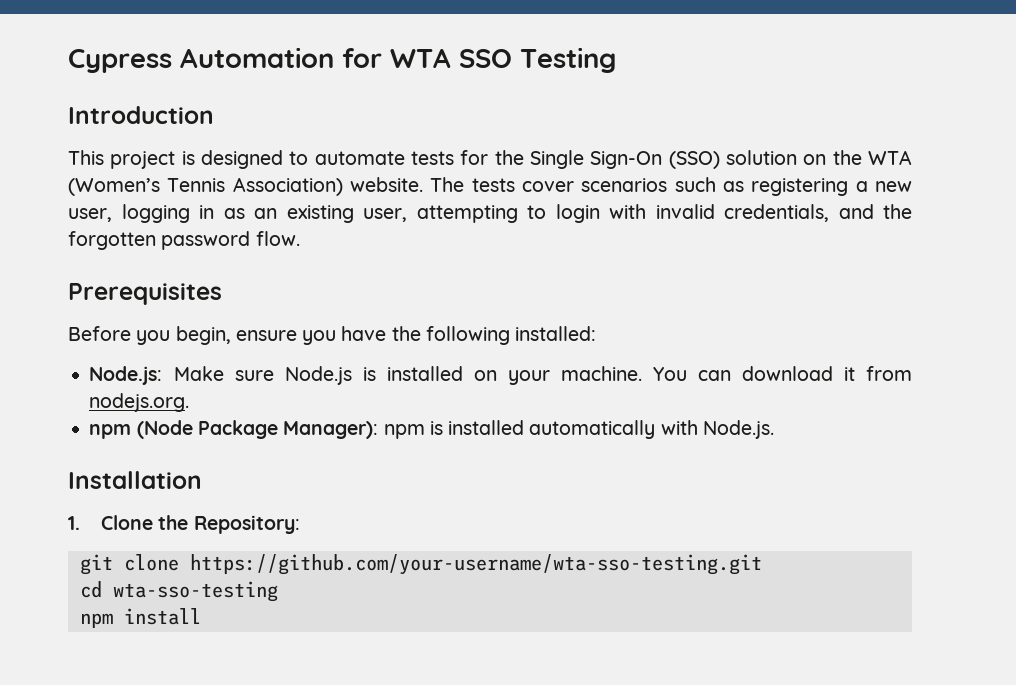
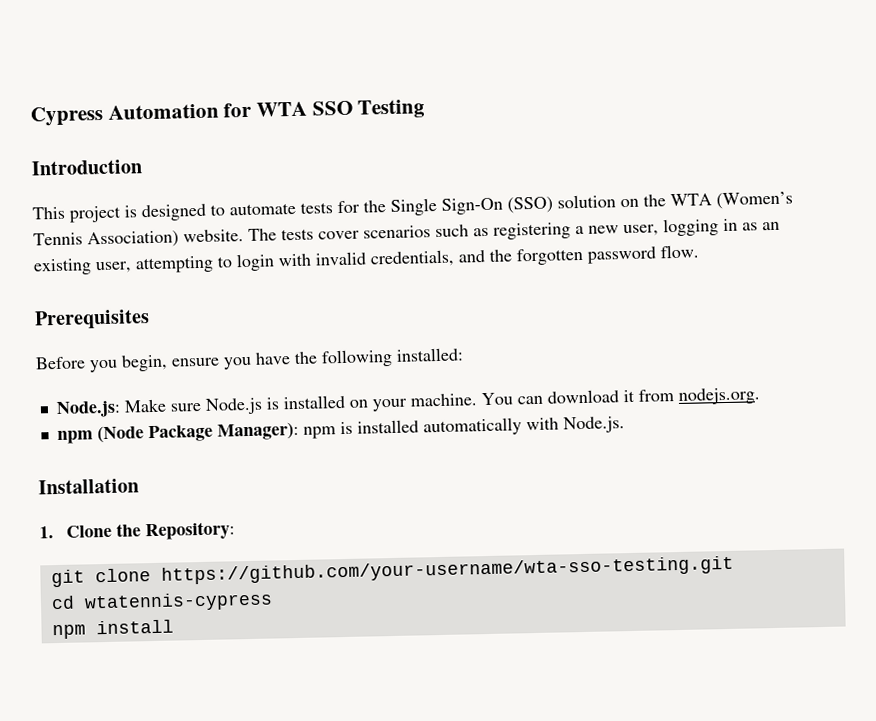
[112,581,278,602] wta-sso-testing -> [83,591,273,613] wtatennis-cypress

